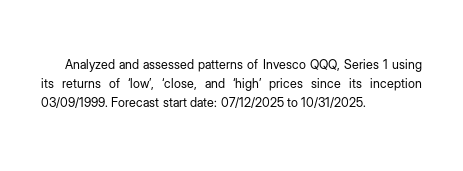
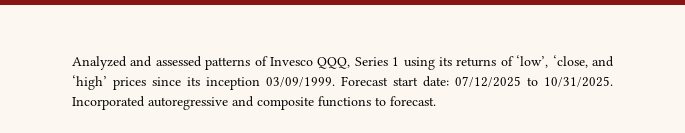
(367, 102) none -> [72,96,436,110] Incorporated autoregressive and composite functions to forecast.

